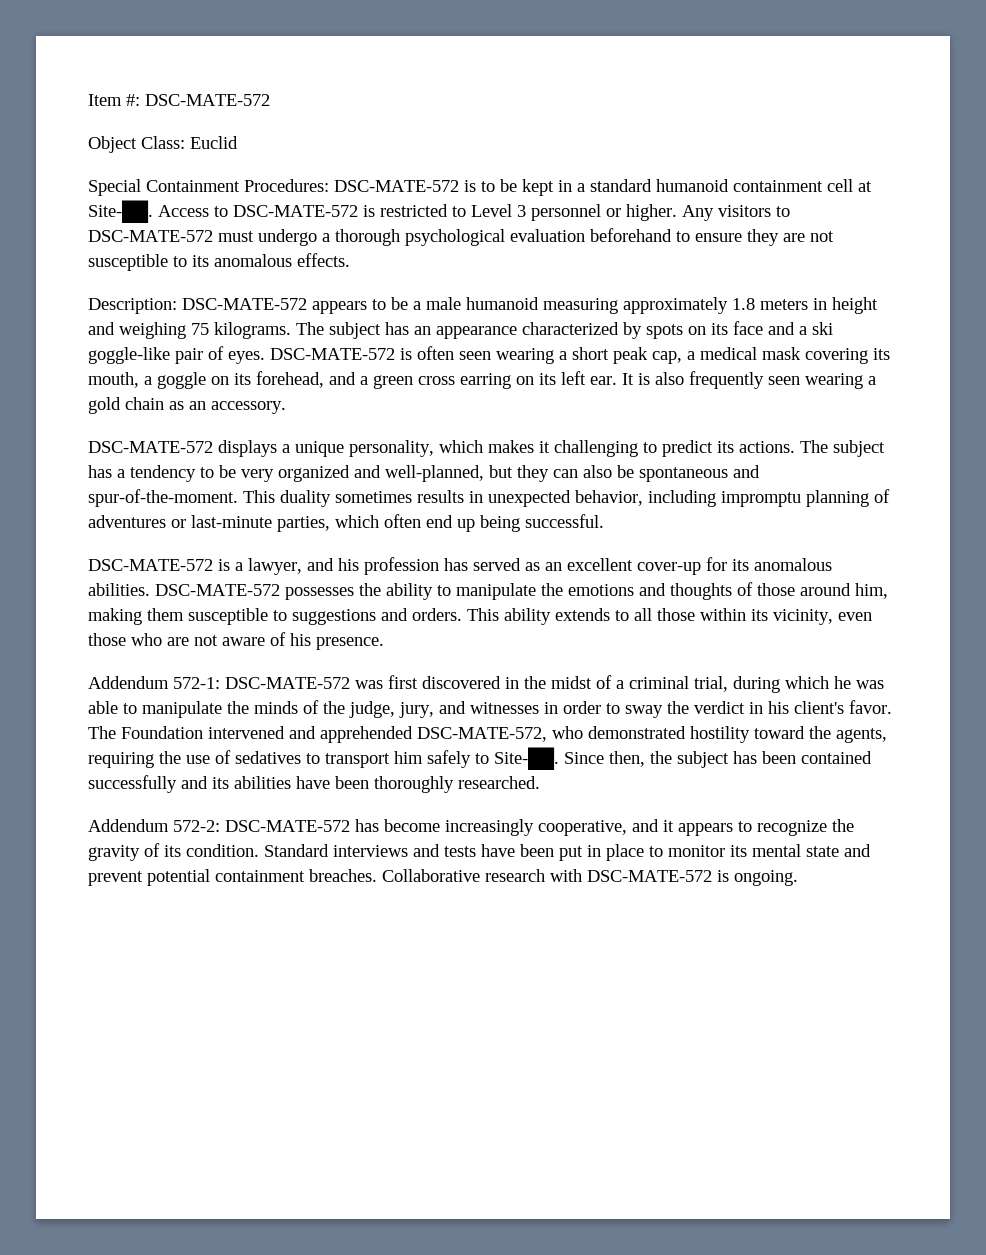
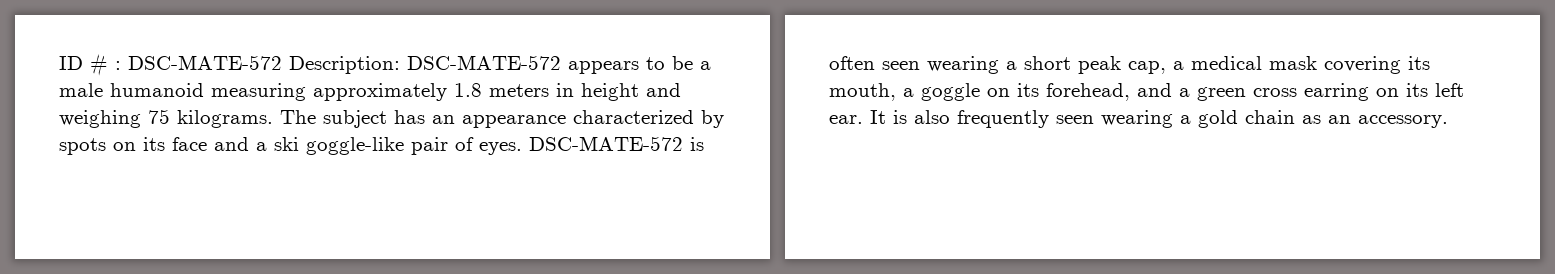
[88,94,270,106] [88,136,238,153] [88,179,872,196] [88,200,790,223] [88,228,834,246] [88,253,350,271] Item #: DSC-MATE-572 // Object Class: Euclid // Special Containment Procedures: DSC-MATE-572 is to be kept in a standard humanoid containment cell at Site-██. Access to DSC-MATE-572 is restricted to Level 3 personnel or higher. Any visitors to DSC-MATE-572 must undergo a thorough psychological evaluation beforehand to ensure they are not susceptible to its anomalous effects. // -> [59,53,282,76] ID # : DSC-MATE-572
[88,440,885,457] [88,465,760,482] [88,489,890,507] [88,514,604,532] [88,557,832,575] [88,582,888,600] [88,608,872,625] [88,632,384,650] [88,675,884,693] [88,700,892,718] [88,726,887,743] [88,747,872,770] [88,775,540,793] [88,819,854,836] [88,843,871,861] [88,869,798,886] // DSC-MATE-572 displays a unique personality, which makes it challenging to predict its actions. The subject has a tendency to be very organized and well-planned, but they can also be spontaneous and spur-of-the-moment. This duality sometimes results in unexpected behavior, including impromptu planning of adventures or last-minute parties, which often end up being successful. // DSC-MATE-572 is a lawyer, and his profession has served as an excellent cover-up for its anomalous abilities. DSC-MATE-572 possesses the ability to manipulate the emotions and thoughts of those around him, making them susceptible to suggestions and orders. This ability extends to all those within its vicinity, even those who are not aware of his presence. // Addendum 572-1: DSC-MATE-572 was first discovered in the midst of a criminal trial, during which he was able to manipulate the minds of the judge, jury, and witnesses in order to sway the verdict in his client's favor. The Foundation intervened and apprehended DSC-MATE-572, who demonstrated hostility toward the agents, requiring the use of sedatives to transport him safely to Site-██. Since then, the subject has been contained successfully and its abilities have been thoroughly researched. // Addendum 572-2: DSC-MATE-572 has become increasingly cooperative, and it appears to recognize the gravity of its condition. Standard interviews and tests have been put in place to monitor its mental state and prevent potential containment breaches. Collaborative research with DSC-MATE-572 is ongoing. -> (1448, 121) none

